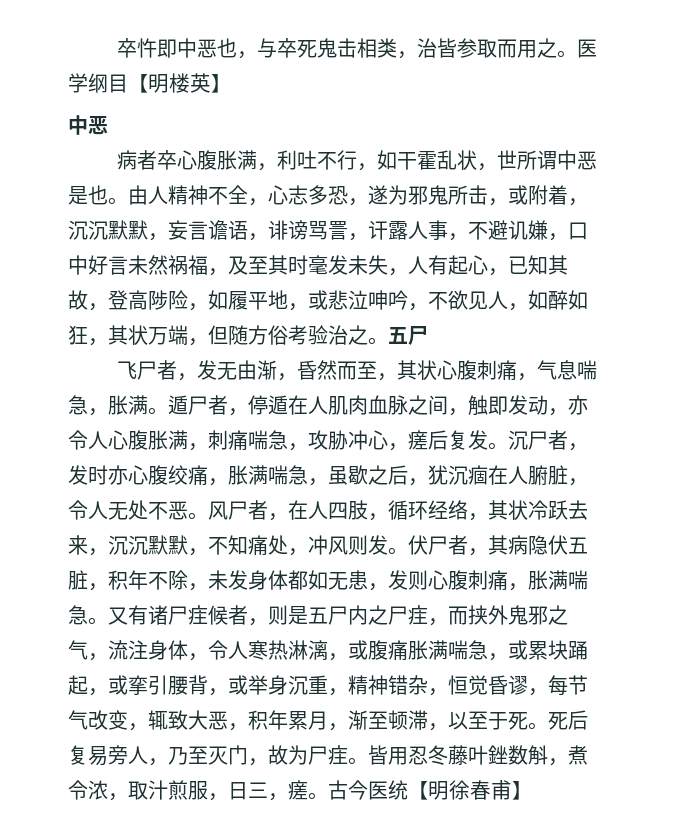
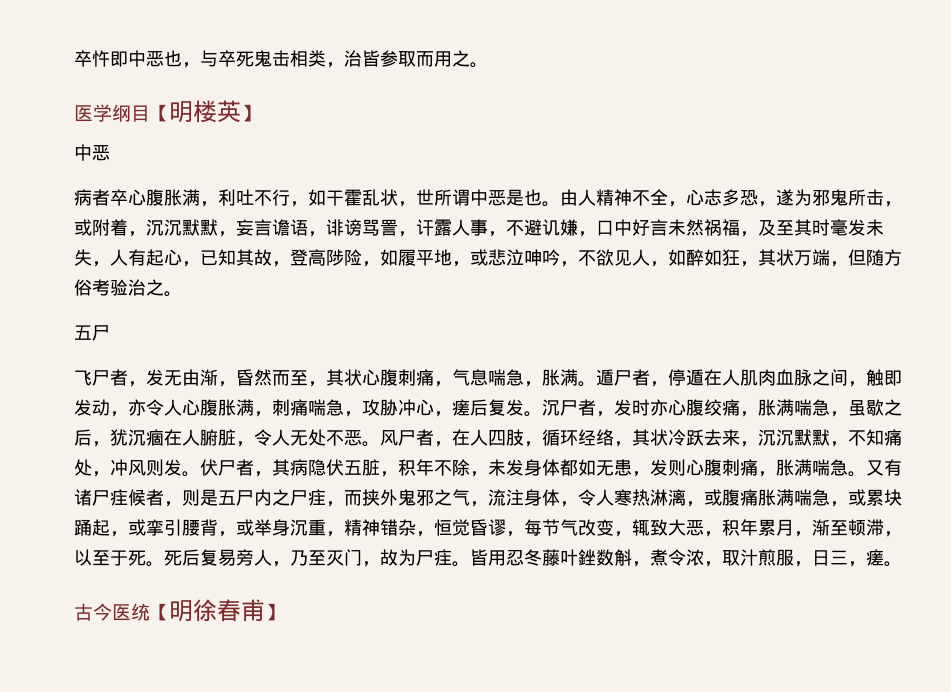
(577, 54) none -> (488, 65) //
(388, 341) none -> (182, 294) //
(328, 796) none -> (902, 564) //

